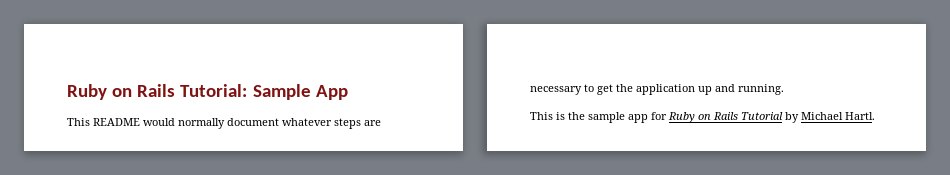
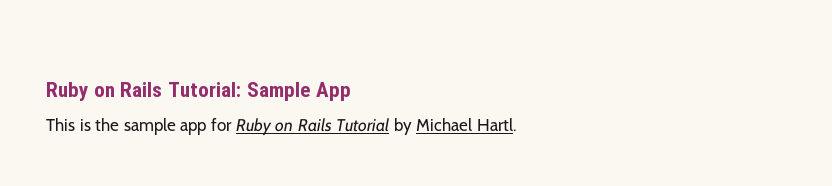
[67,118,381,129] [530,84,784,95] // This README would normally document whatever steps are necessary to get the application up and running. -> (352, 91) none

